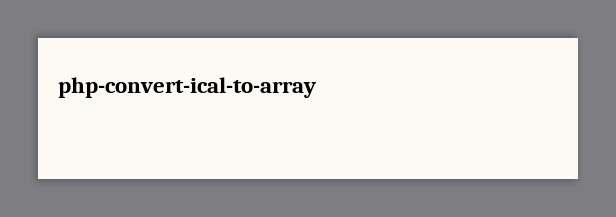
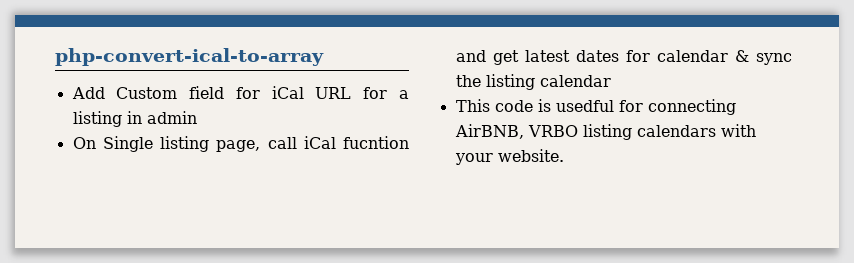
(316, 87) none -> [71,86,409,99] [72,111,197,127] [72,136,409,152] [455,50,792,65] [455,74,611,90] [455,99,736,115] [454,124,756,140] [454,149,564,165] // Add Custom field for iCal URL for a listing in admin // On Single listing page, call iCal fucntion and get latest dates for calendar & sync the listing calendar // This code is usedful for connecting AirBNB, VRBO listing calendars with your website.

